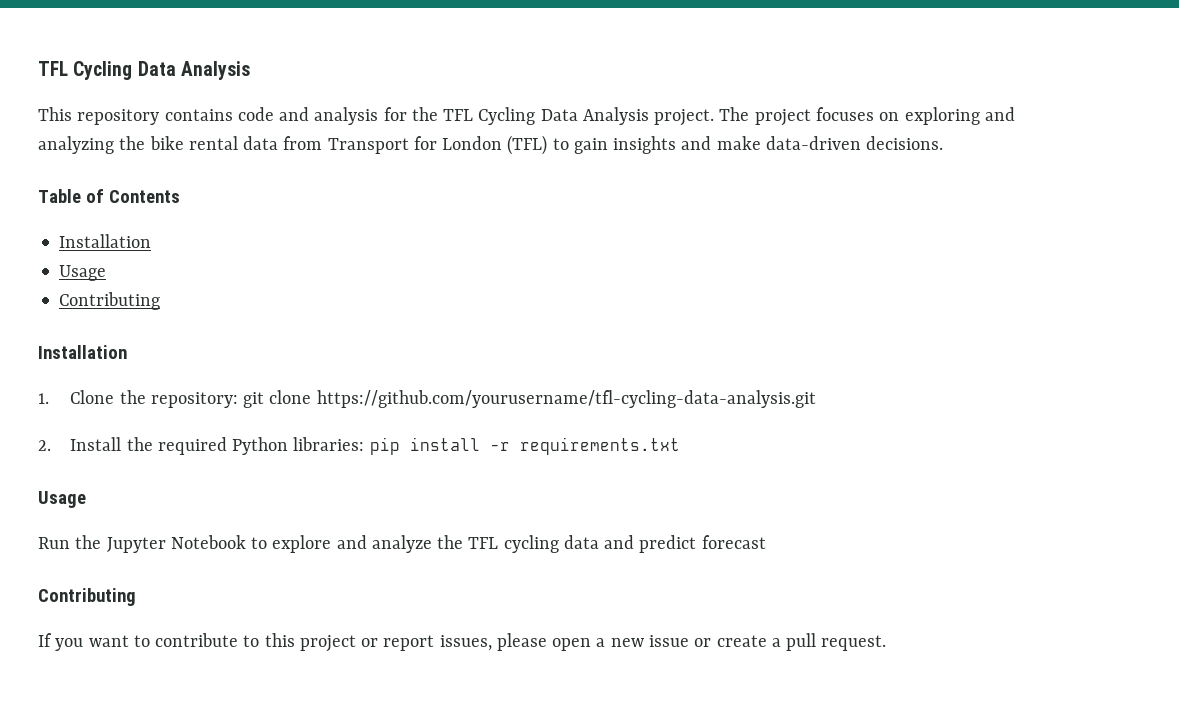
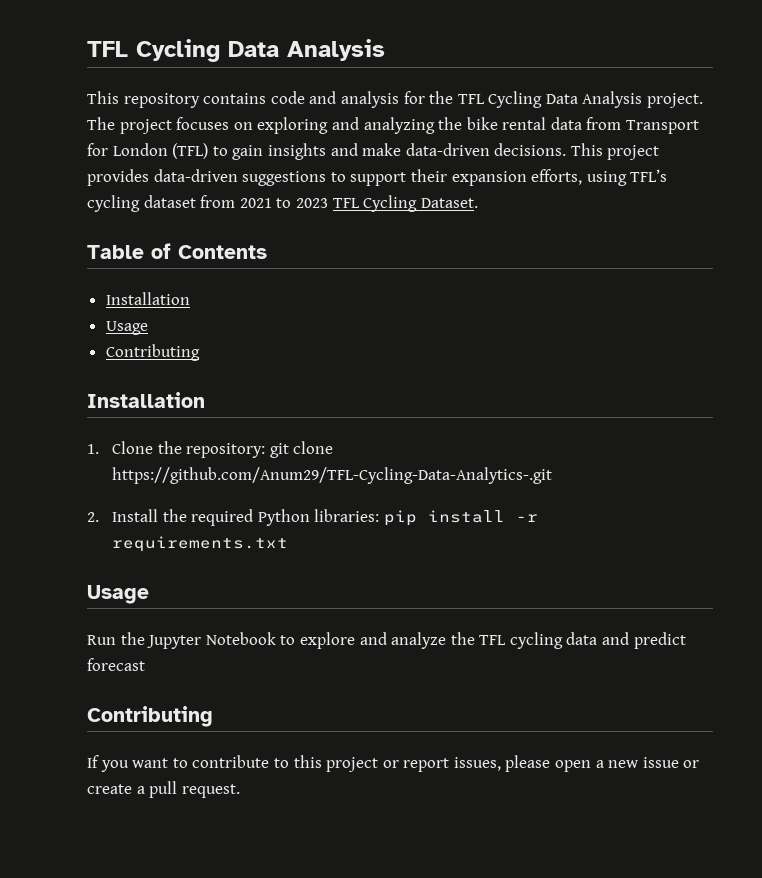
(944, 143) none -> [570,143,660,160] [87,169,668,186] [87,195,478,212] This project provides data-driven suggestions to support their expansion efforts, using TFL’s cycling dataset from 2021 to 2023 TFL Cycling Dataset.
[316,390,816,408] https://github.com/yourusername/tfl-cycling-data-analysis.git -> [112,467,553,484] https://github.com/Anum29/TFL-Cycling-Data-Analytics-.git

